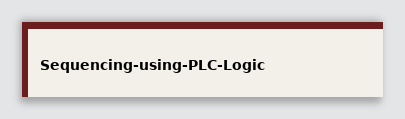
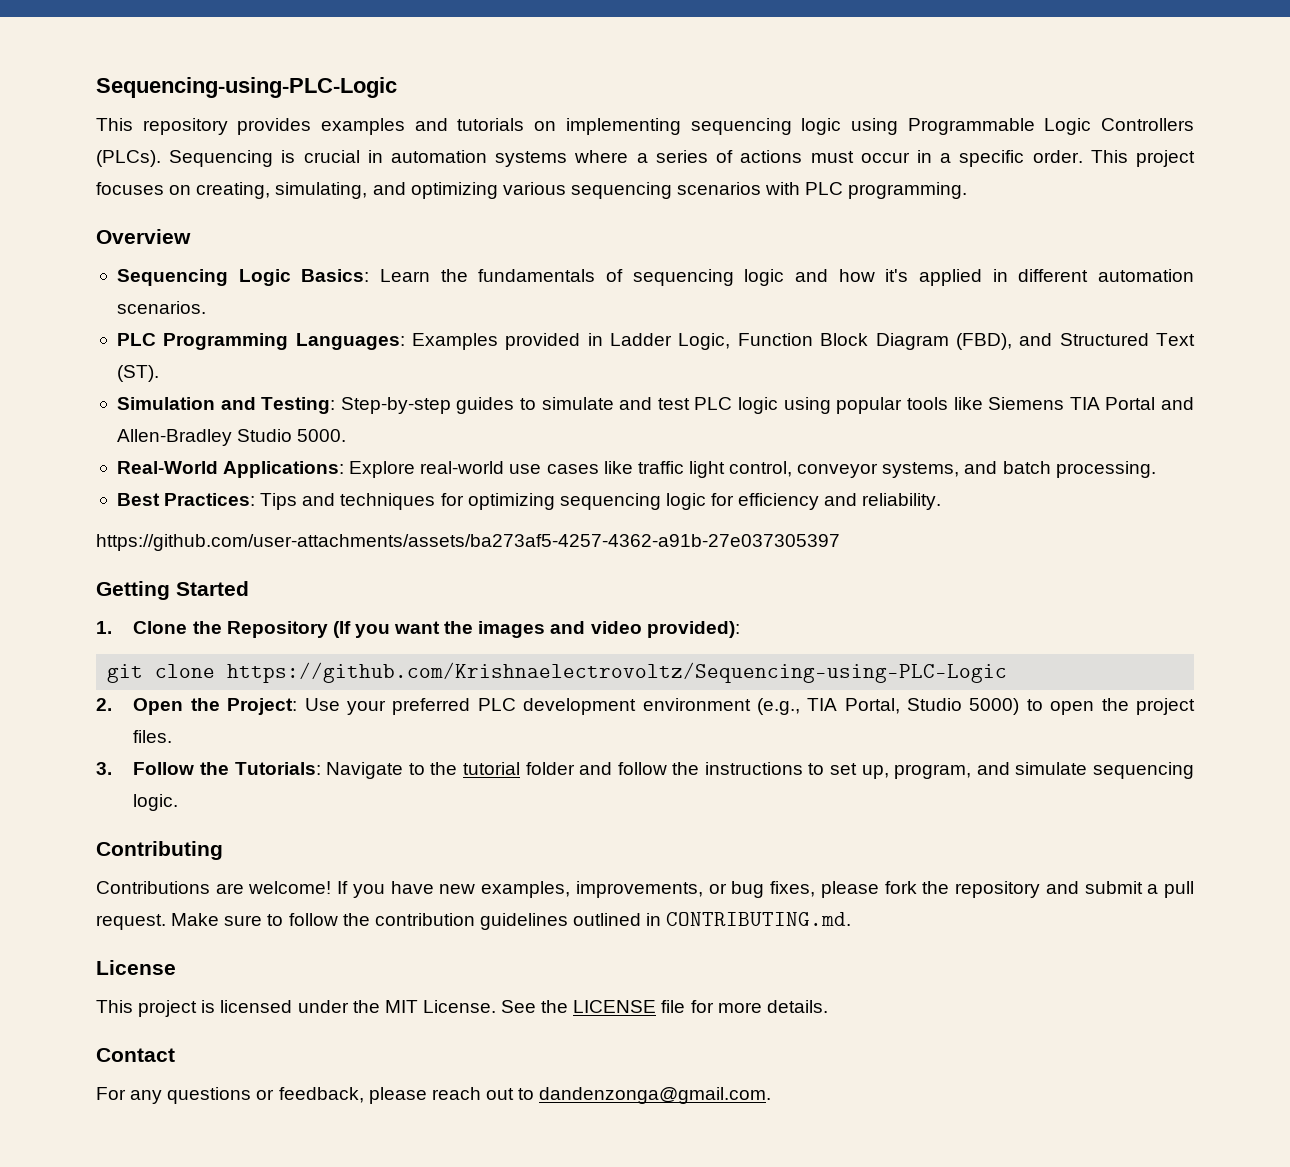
(265, 66) none -> [96,118,1195,135] [96,150,1195,167] [96,182,968,199] [96,229,191,244] [116,269,1194,286] [116,301,206,314] [116,333,1196,350] [116,365,159,382] [116,397,1194,414] [116,429,347,446] [116,461,1156,478] [116,493,942,510] [96,534,840,551] [96,581,249,600] [96,621,740,638] [107,662,1008,683] [96,698,1195,715] [133,730,173,743] [96,762,1194,779] [133,794,179,811] [96,841,223,860] [96,881,1194,898] [96,912,852,930] [96,960,176,975] [96,1000,828,1017] [96,1048,175,1062] [96,1087,772,1104] // This repository provides examples and tutorials on implementing sequencing logic using Programmable Logic Controllers (PLCs). Sequencing is crucial in automation systems where a series of actions must occur in a specific order. This project focuses on creating, simulating, and optimizing various sequencing scenarios with PLC programming. // Overview // Sequencing Logic Basics: Learn the fundamentals of sequencing logic and how it's applied in different automation scenarios. // PLC Programming Languages: Examples provided in Ladder Logic, Function Block Diagram (FBD), and Structured Text (ST). // Simulation and Testing: Step-by-step guides to simulate and test PLC logic using popular tools like Siemens TIA Portal and Allen-Bradley Studio 5000. // Real-World Applications: Explore real-world use cases like traffic light control, conveyor systems, and batch processing. // Best Practices: Tips and techniques for optimizing sequencing logic for efficiency and reliability. // https://github.com/user-attachments/assets/ba273af5-4257-4362-a91b-27e037305397 // Getting Started // 1. Clone the Repository (If you want the images and video provided): // git clone https://github.com/Krishnaelectrovoltz/Sequencing-using-PLC-Logic // 2. Open the Project: Use your preferred PLC development environment (e.g., TIA Portal, Studio 5000) to open the project files. // 3. Follow the Tutorials: Navigate to the tutorial folder and follow the instructions to set up, program, and simulate sequencing logic. // Contributing // Contributions are welcome! If you have new examples, improvements, or bug fixes, please fork the repository and submit a pull request. Make sure to follow the contribution guidelines outlined in CONTRIBUTING.md. // License // This project is licensed under the MIT License. See the LICENSE file for more details. // Contact // For any questions or feedback, please reach out to dandenzonga@gmail.com.

